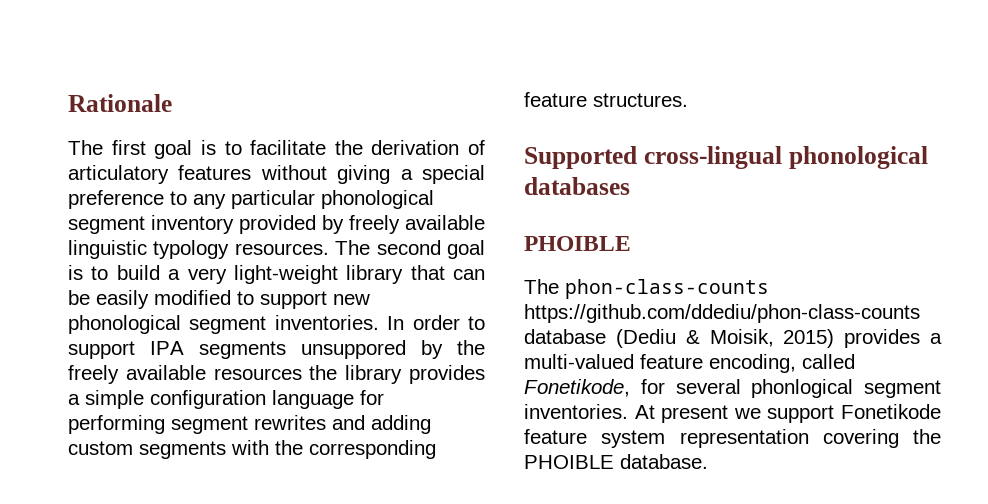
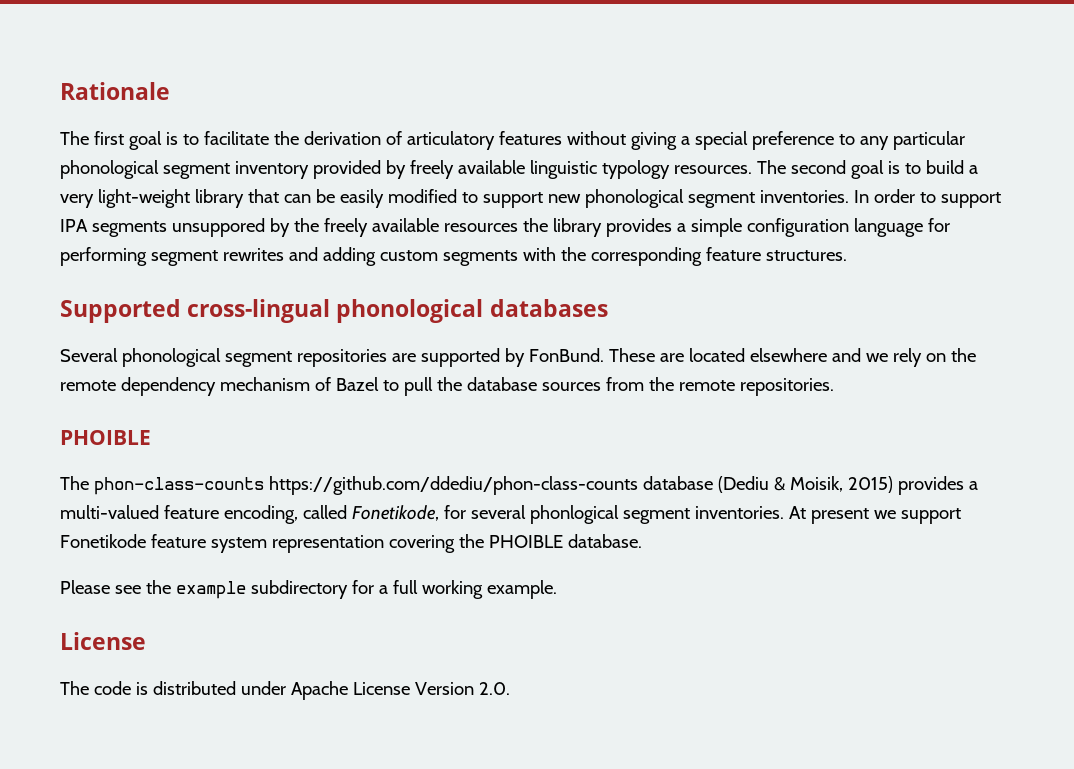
(630, 186) none -> [60,348,976,367] [60,377,834,396] // Several phonological segment repositories are supported by FonBund. These are located elsewhere and we rely on the remote dependency mechanism of Bazel to pull the database sources from the remote repositories.
(708, 461) none -> [60,580,557,599] [60,632,146,650] [60,681,510,700] // Please see the example subdirectory for a full working example. // License // The code is distributed under Apache License Version 2.0.

